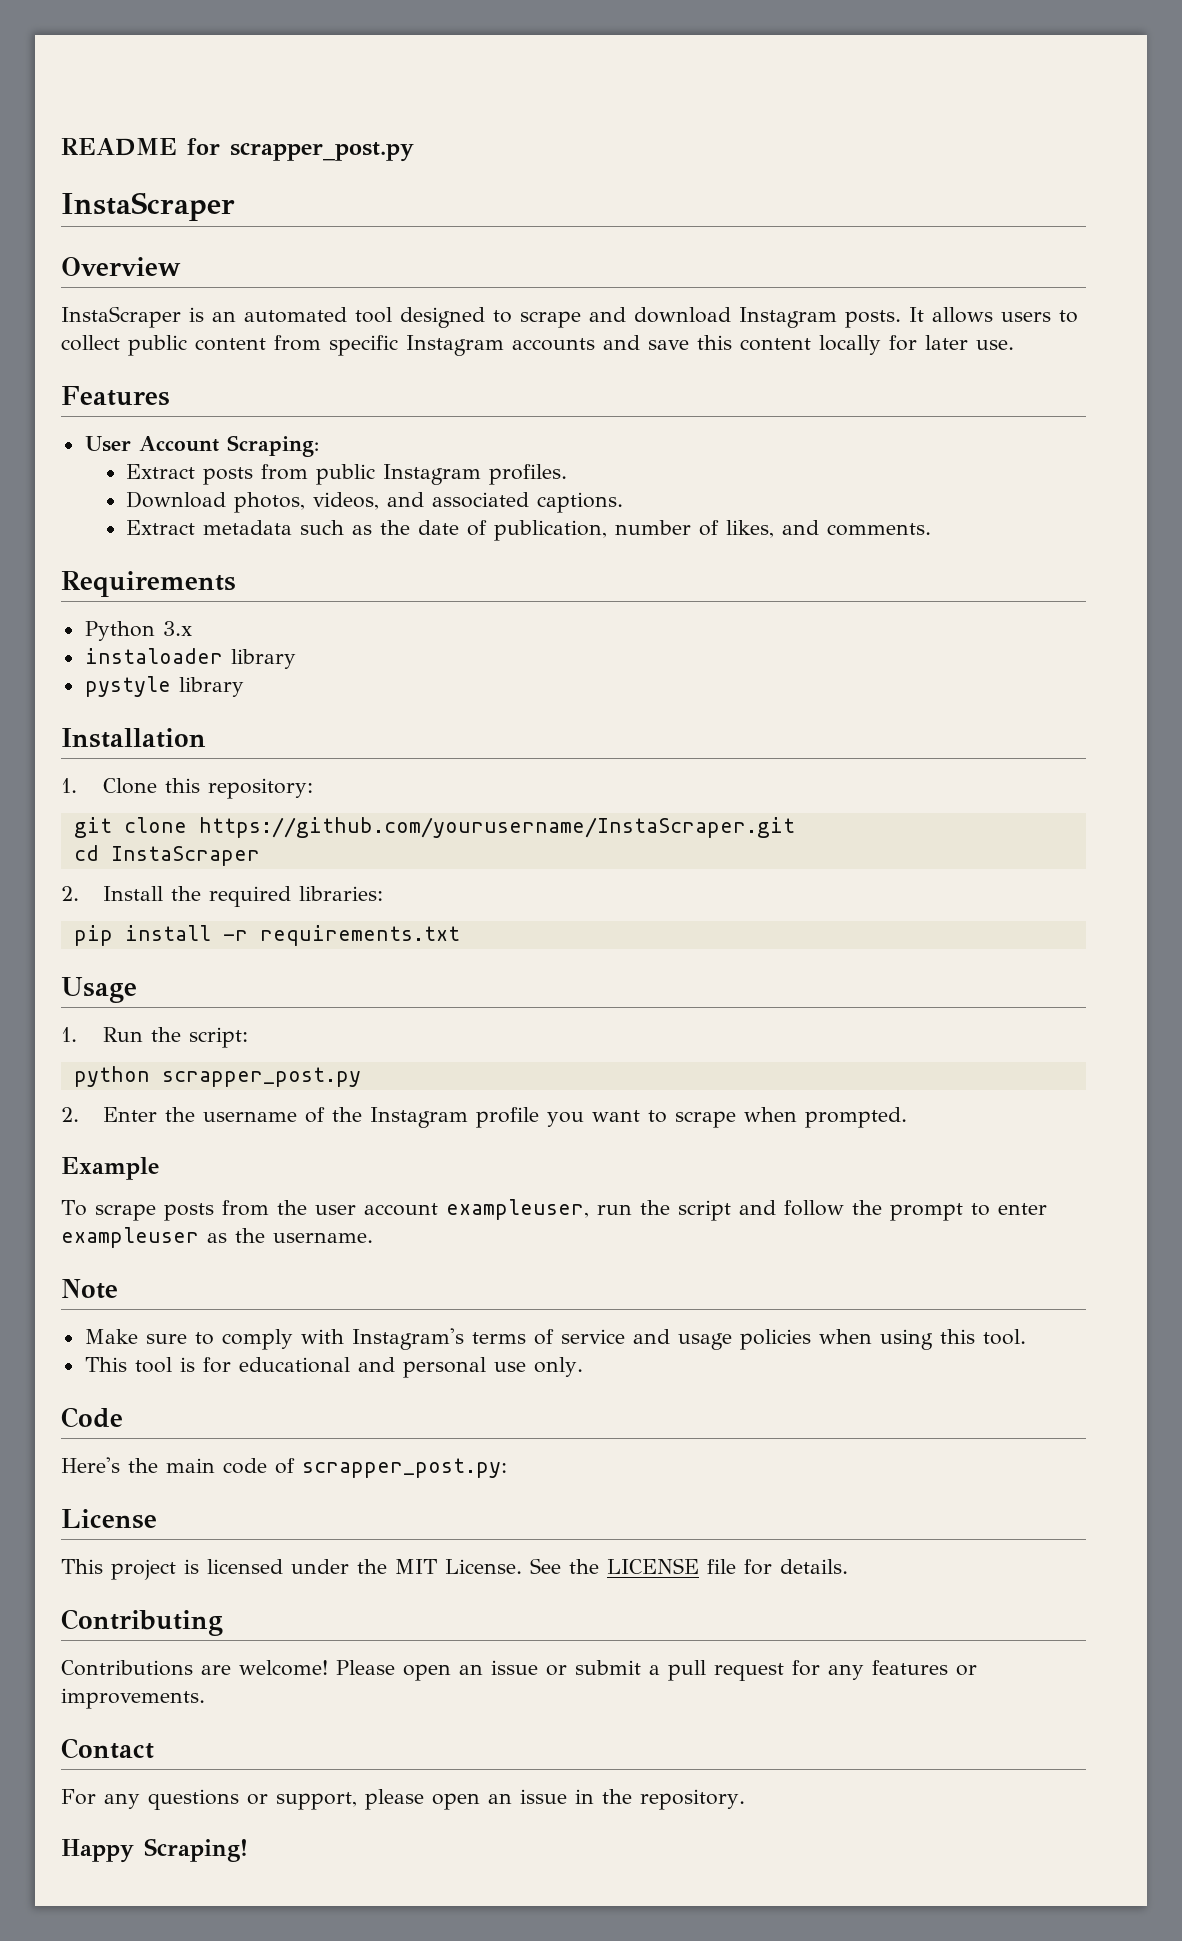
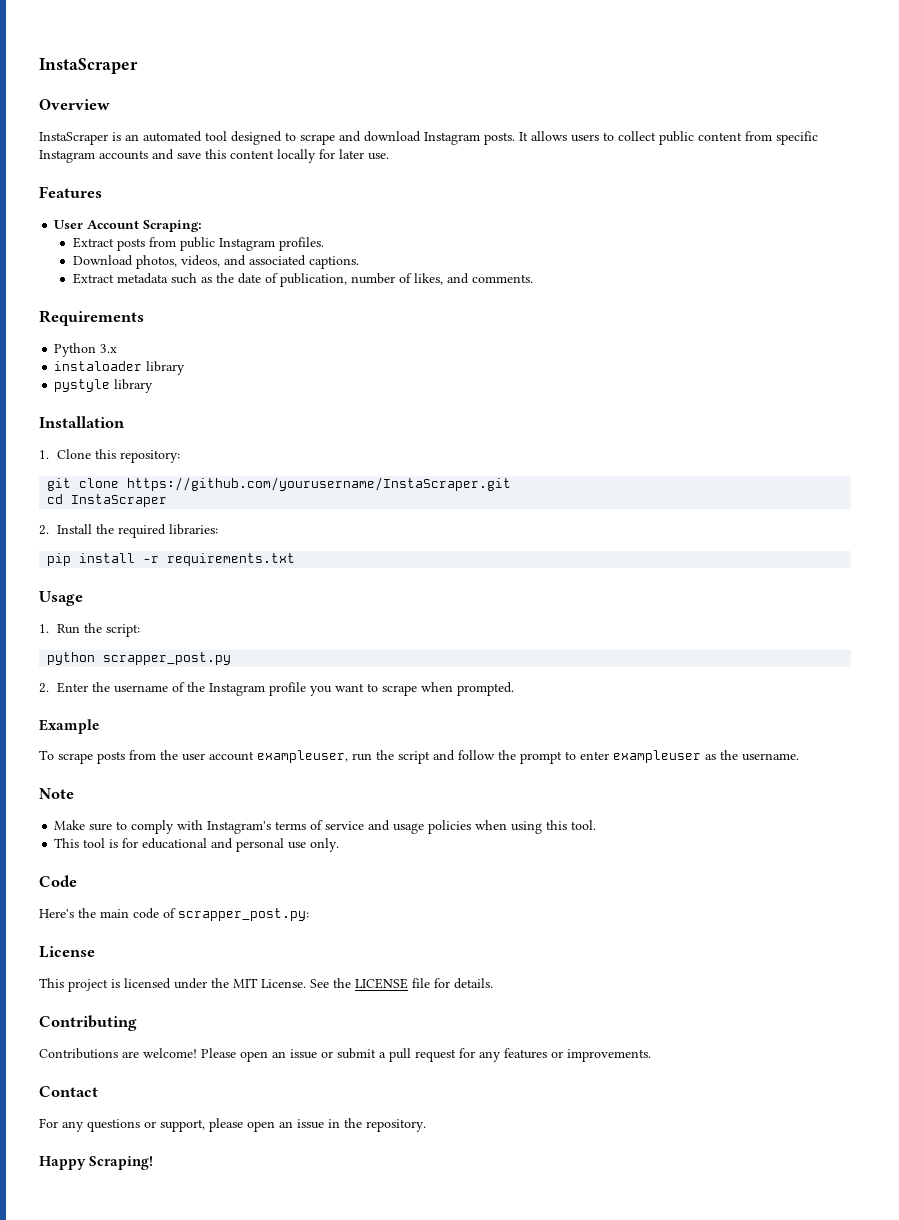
[61,138,414,162] README for scrapper_post.py // -> (39, 66) none

